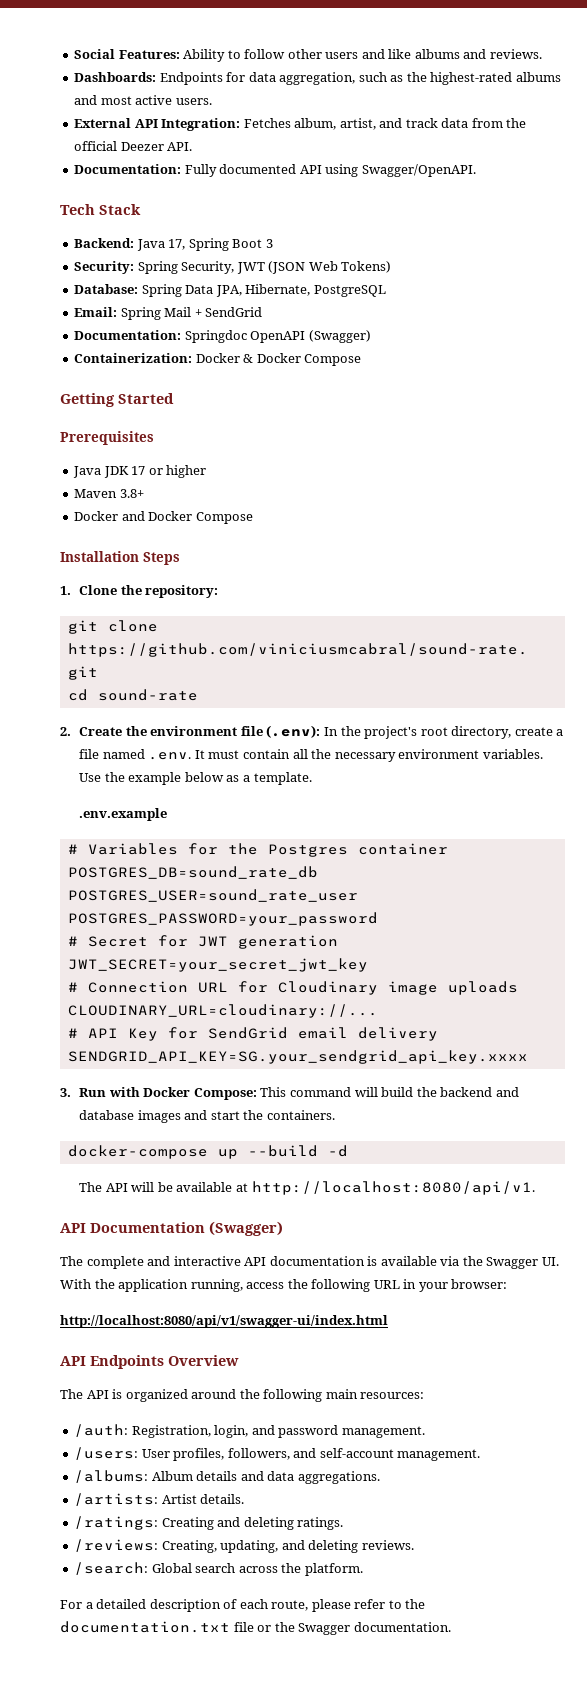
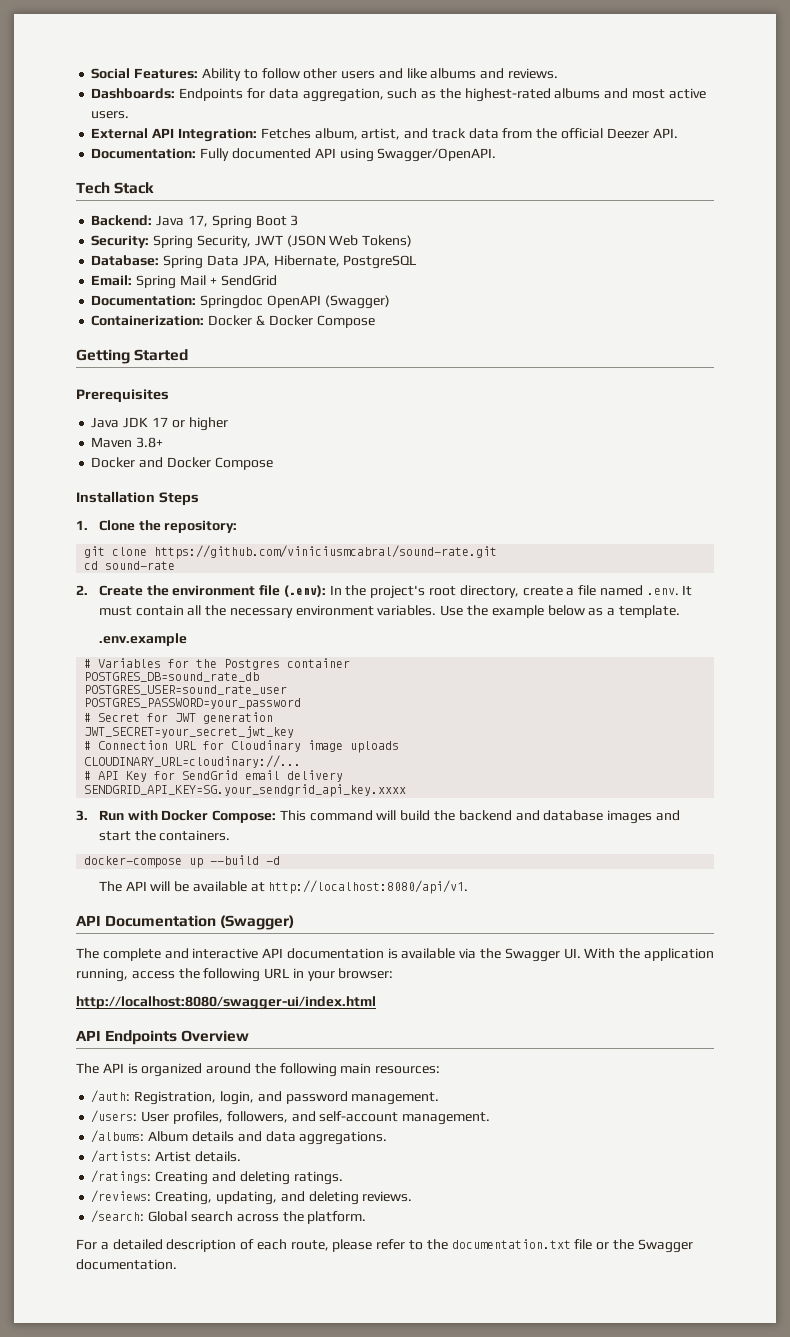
[60,1315,388,1328] http://localhost:8080/api/v1/swagger-ui/index.html -> [76,996,376,1010] http://localhost:8080/swagger-ui/index.html

